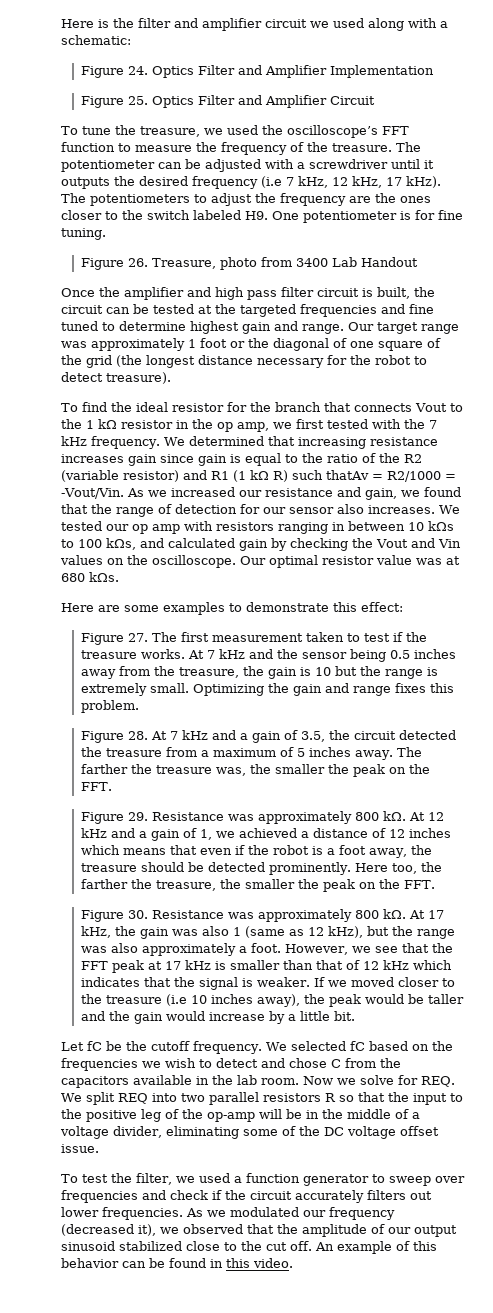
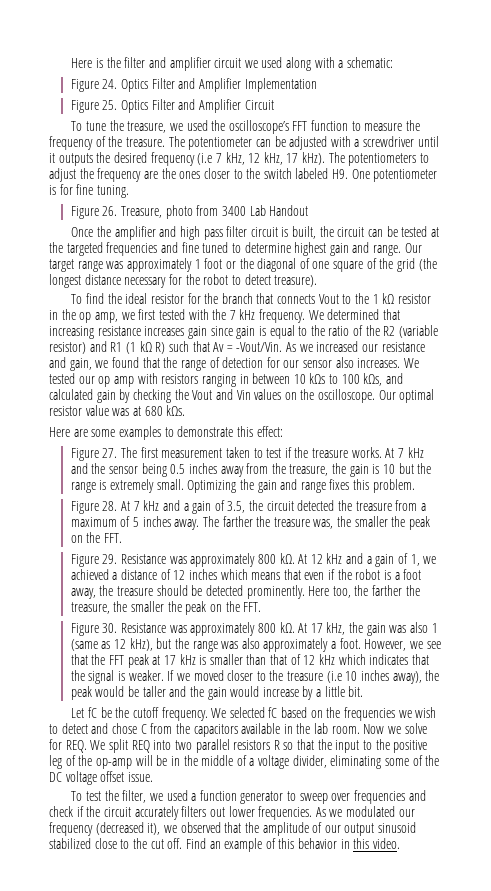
[326,470,441,482] thatAv = R2/1000 -> [192,341,225,352] that Av
[315,1242,334,1251] An -> [185,838,221,849] Find an
[122,1258,206,1268] can be found -> (338, 843) none

